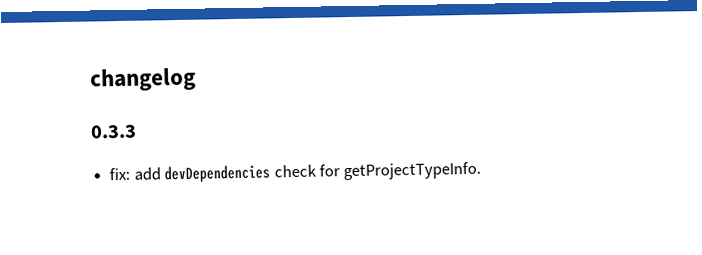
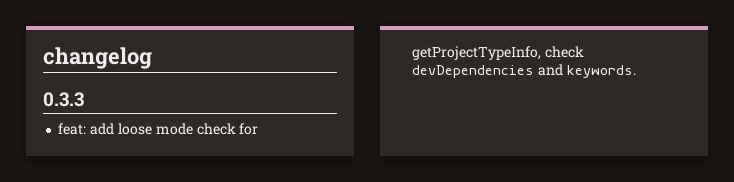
[109,161,482,184] fix: add devDependencies check for getProjectTypeInfo. -> [58,123,259,135] [412,46,585,60] [412,64,636,78] feat: add loose mode check for getProjectTypeInfo, check devDependencies and keywords.

